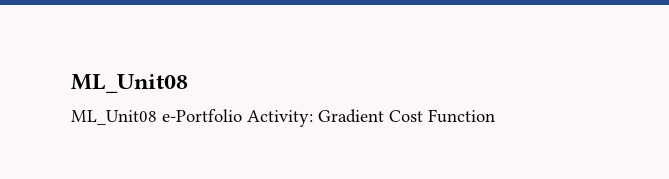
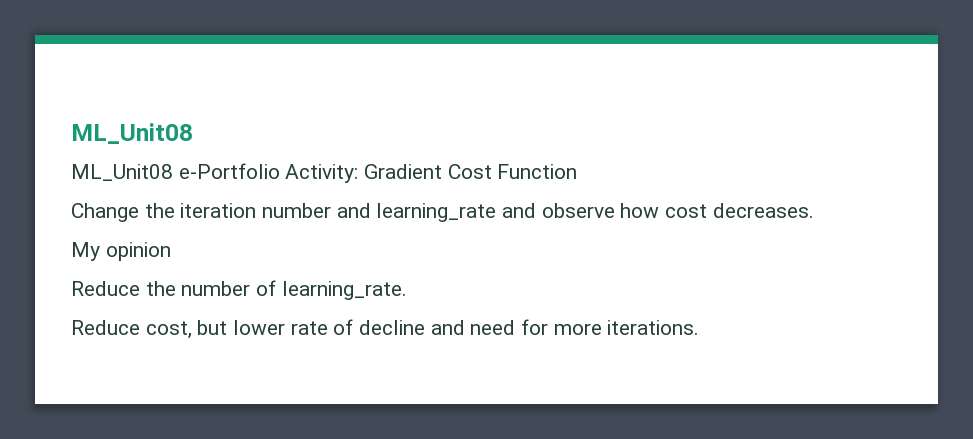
(495, 116) none -> [71,203,814,222] [71,242,171,261] [71,280,407,300] [71,319,700,339] // Change the iteration number and learning_rate and observe how cost decreases. // My opinion // Reduce the number of learning_rate. // Reduce cost, but lower rate of decline and need for more iterations.

